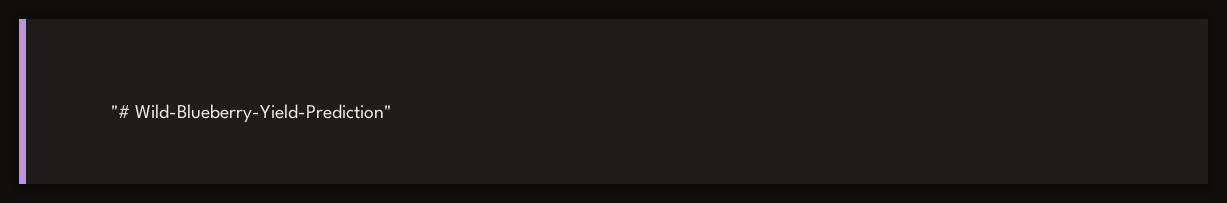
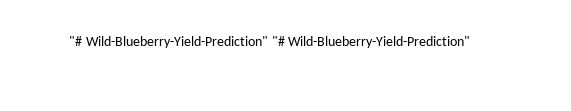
[111,104,392,123] "# Wild-Blueberry-Yield-Prediction" -> [69,36,471,48] "# Wild-Blueberry-Yield-Prediction" "# Wild-Blueberry-Yield-Prediction"

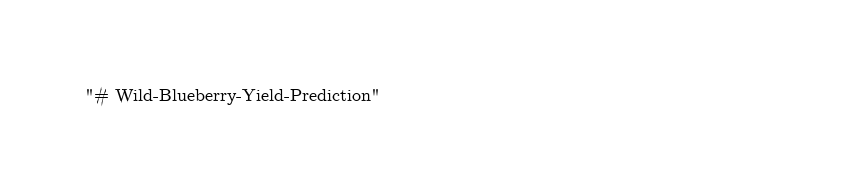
[69,36,471,48] "# Wild-Blueberry-Yield-Prediction" "# Wild-Blueberry-Yield-Prediction" -> [85,86,380,107] "# Wild-Blueberry-Yield-Prediction"

